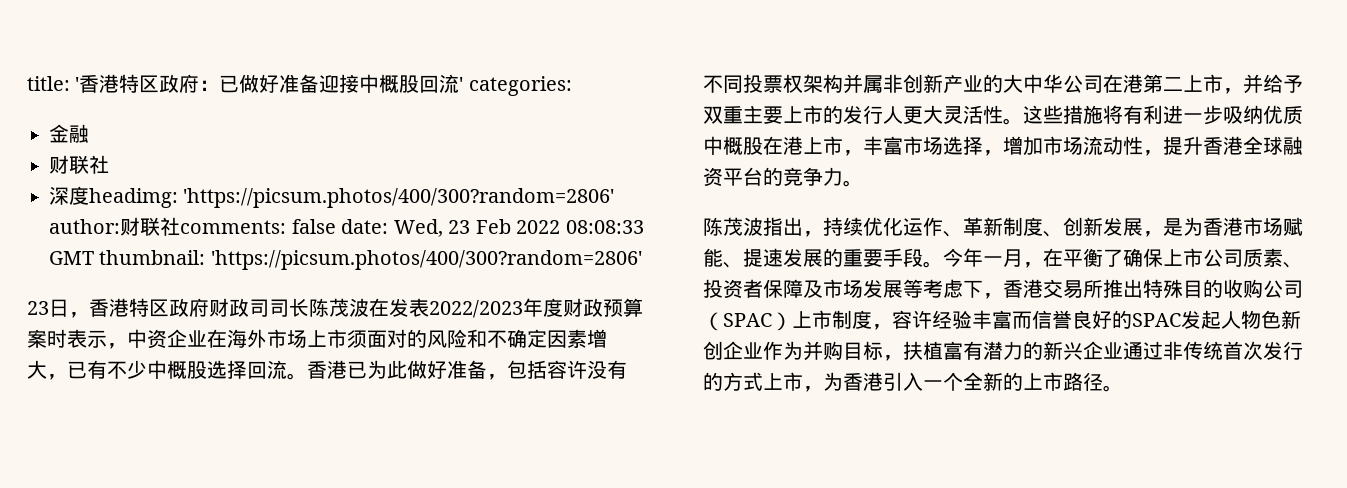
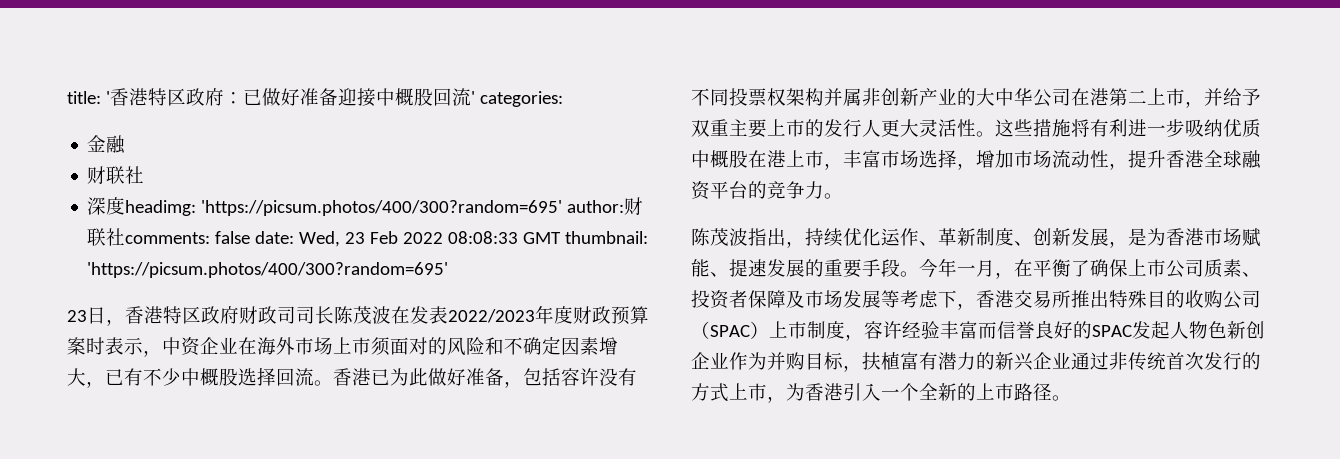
[183,188,615,208] 'https://picsum.photos/400/300?random=2806' -> [201,200,563,216] 'https://picsum.photos/400/300?random=695'
[210,250,642,270] 'https://picsum.photos/400/300?random=2806' -> [87,262,449,278] 'https://picsum.photos/400/300?random=695'

